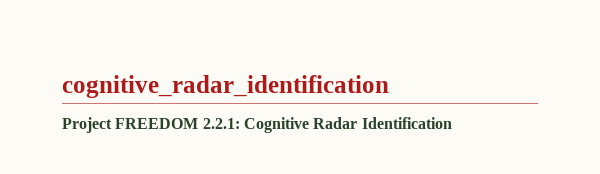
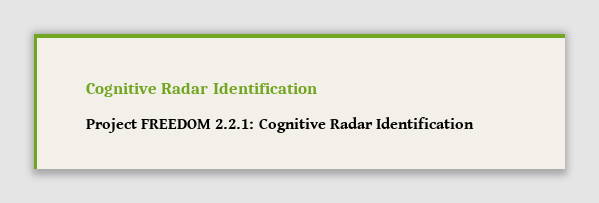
[62,75,389,98] cognitive_radar_identification -> [86,82,317,97] Cognitive Radar Identification

